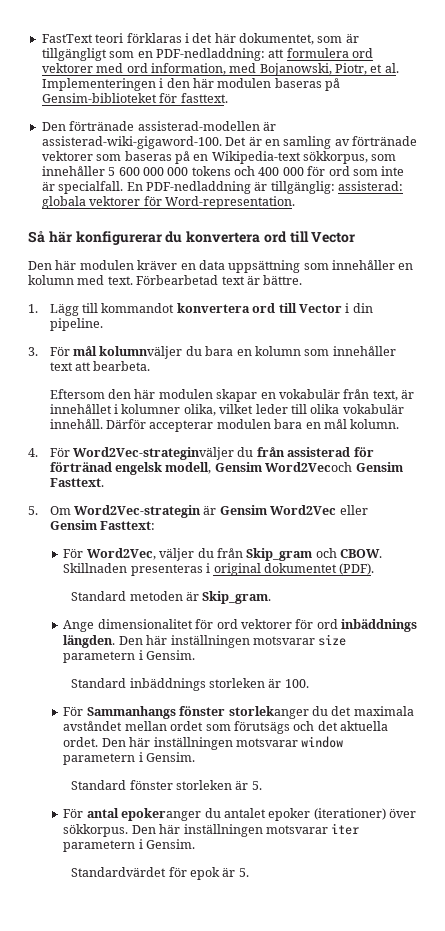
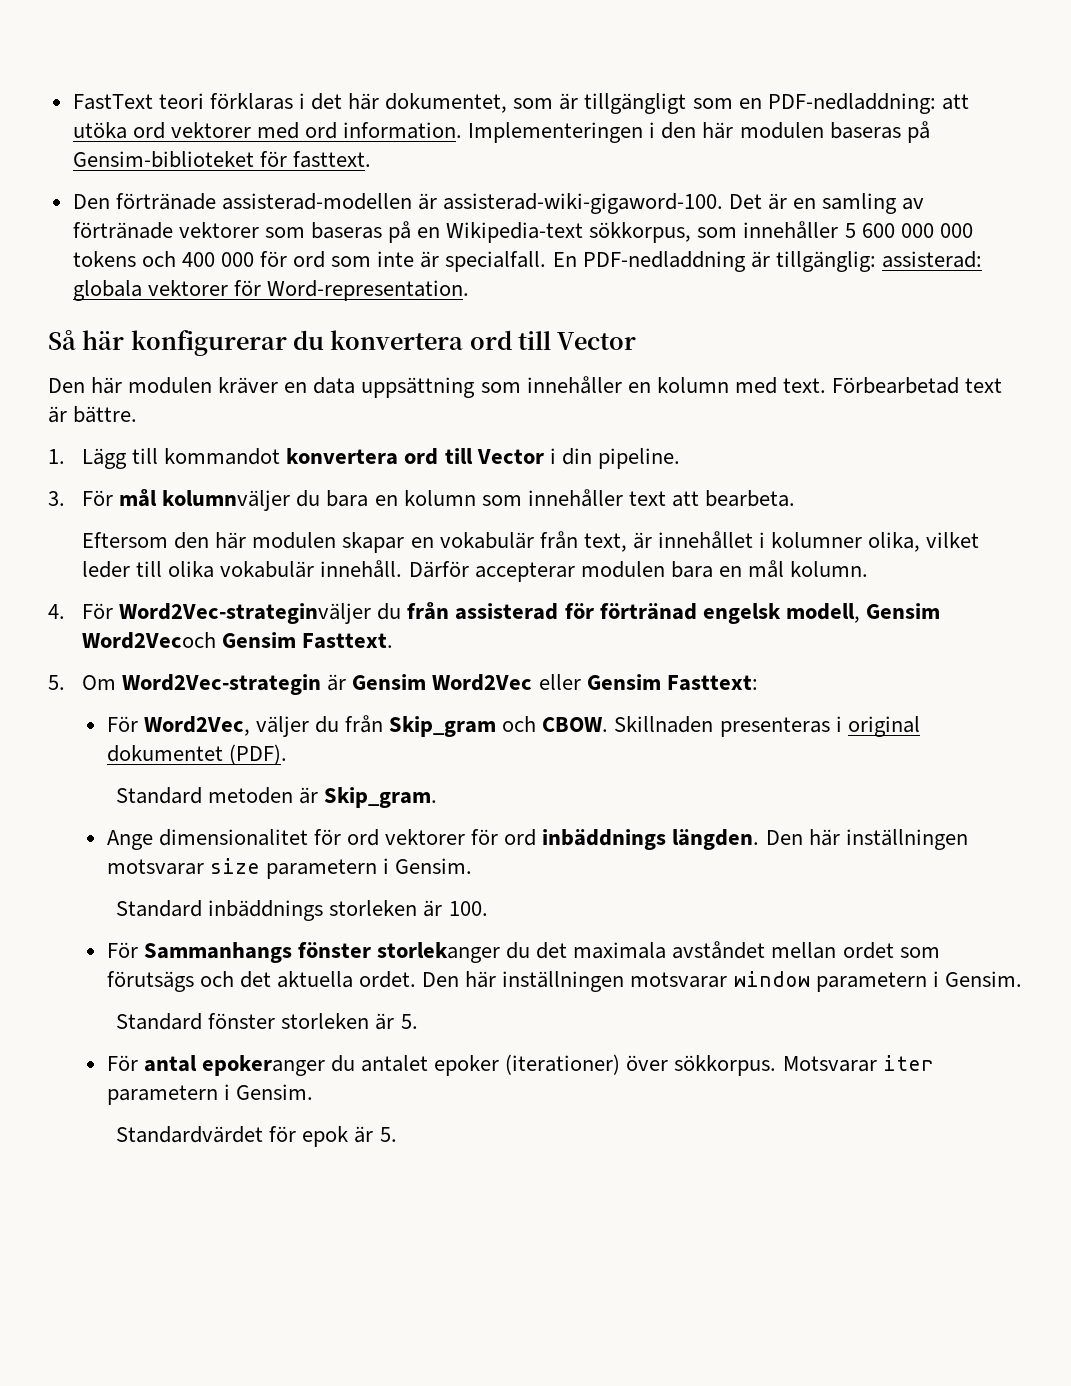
[286,48,349,58] formulera -> [72,122,127,139] utöka
[150,63,399,76] information, med Bojanowski, Piotr, et al. -> [343,122,463,139] information.
[131,824,328,837] Den här inställningen motsvarar -> [782,1056,877,1072] Motsvarar

